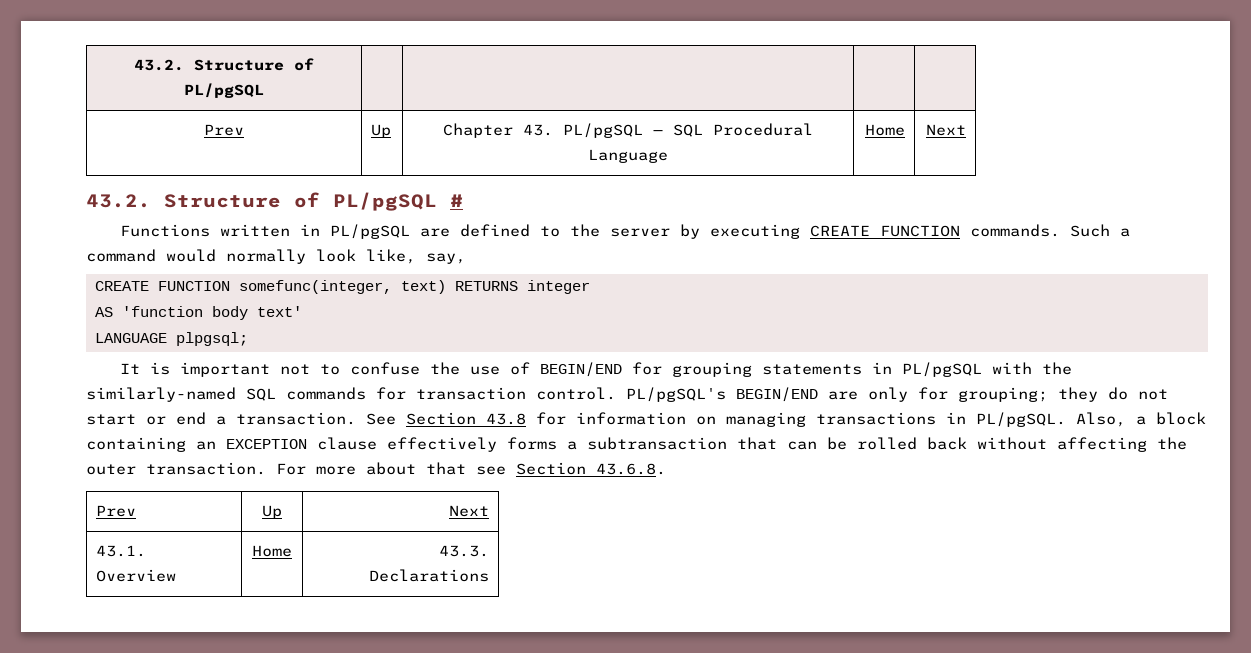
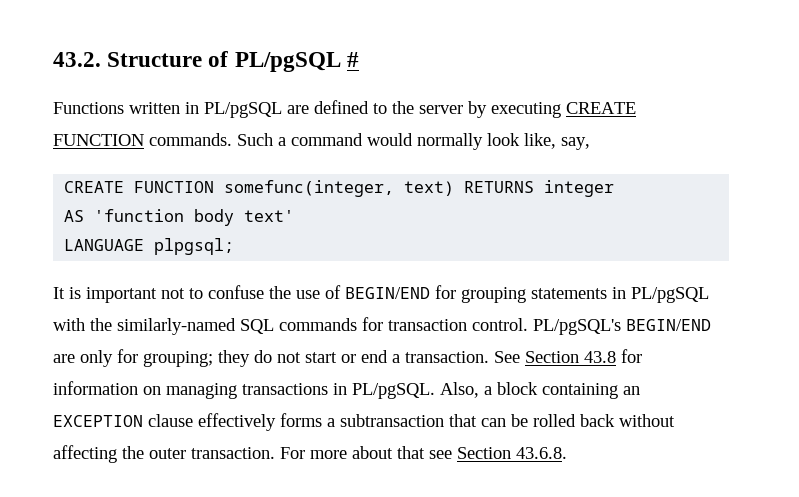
[134,58,314,71] [184,83,264,98] [204,124,244,136] [370,124,391,138] [443,123,813,138] [588,149,668,163] [865,124,906,136] [926,124,967,136] [86,192,437,211] 43.2. Structure of PL/pgSQL | | | | // Prev | Up | Chapter 43. PL/pgSQL — SQL Procedural Language | Home | Next // 43.2. Structure of PL/pgSQL -> [53,51,341,72] 43.2. Structure of PL/pgSQL
[95,505,136,517] [262,505,282,519] [449,505,490,517] [95,545,146,557] [95,569,176,582] [252,545,292,557] [439,545,490,557] [369,569,490,582] // Prev | Up | Next // 43.1. Overview | Home | 43.3. Declarations -> (567, 453) none

